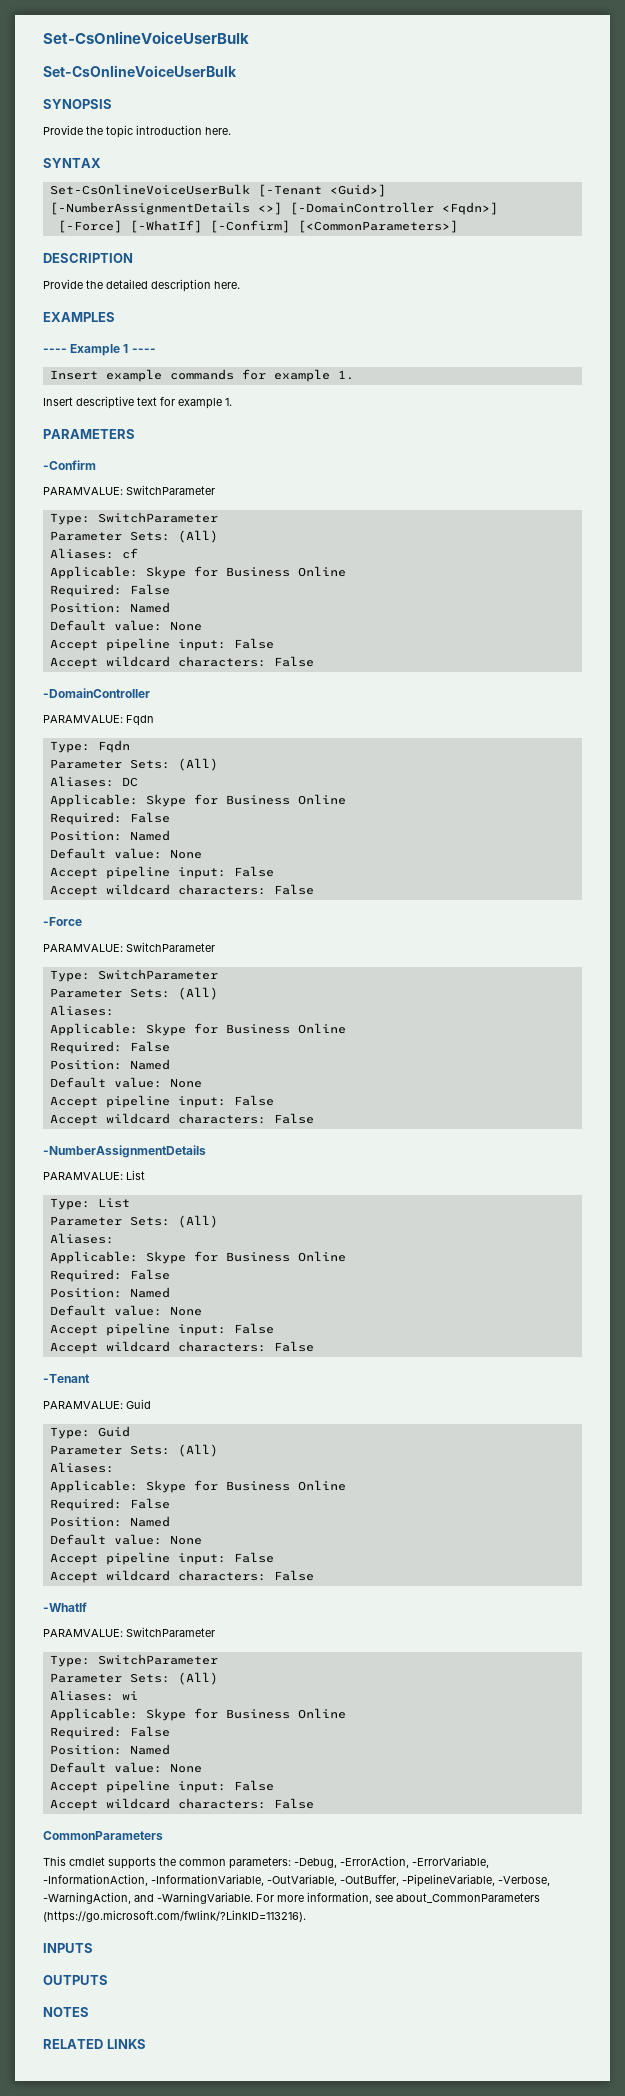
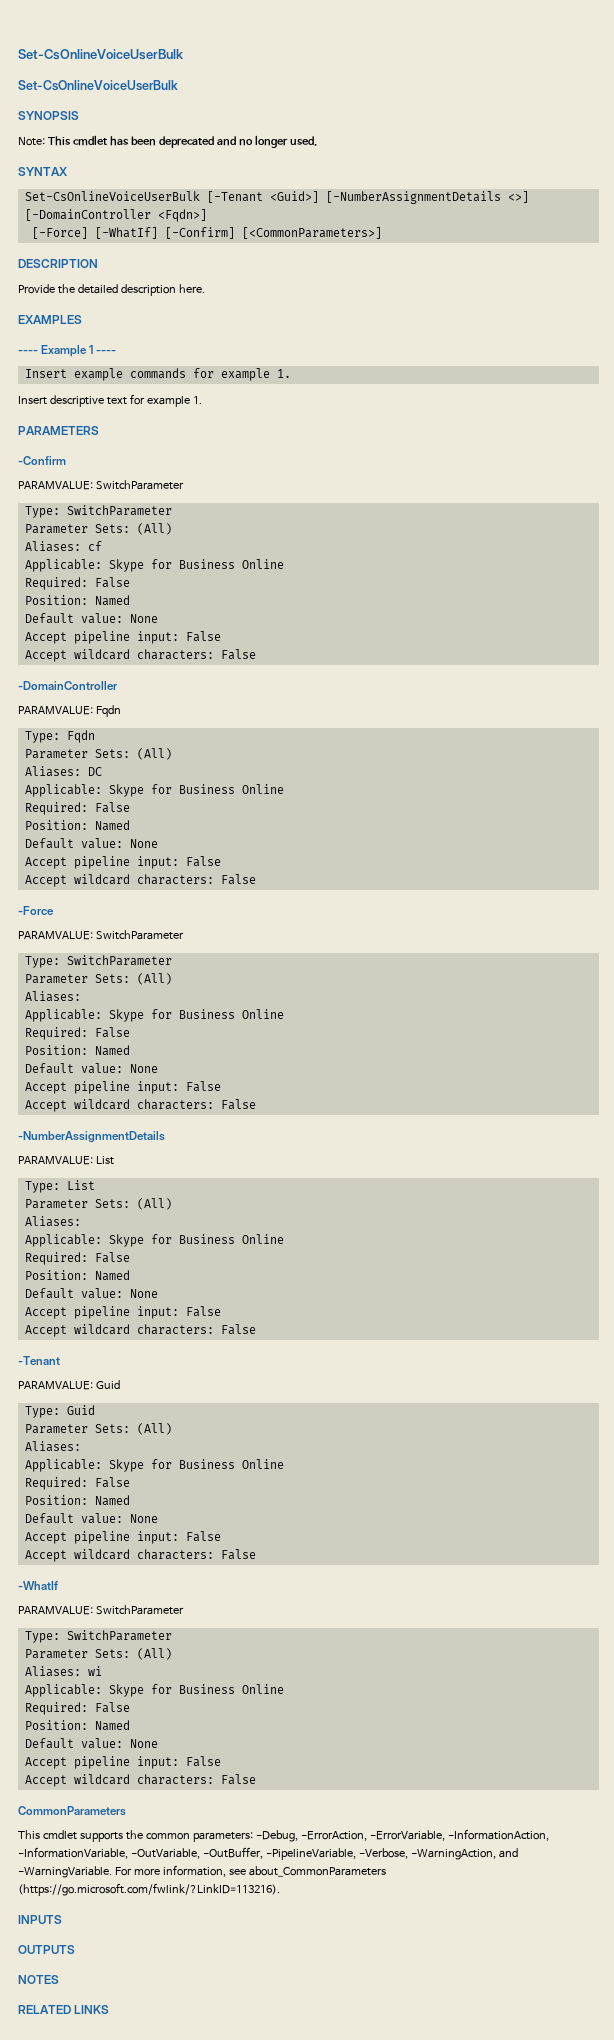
[43,125,231,138] Provide the topic introduction here. -> [18,135,317,148] Note: This cmdlet has been deprecated and no longer used.

